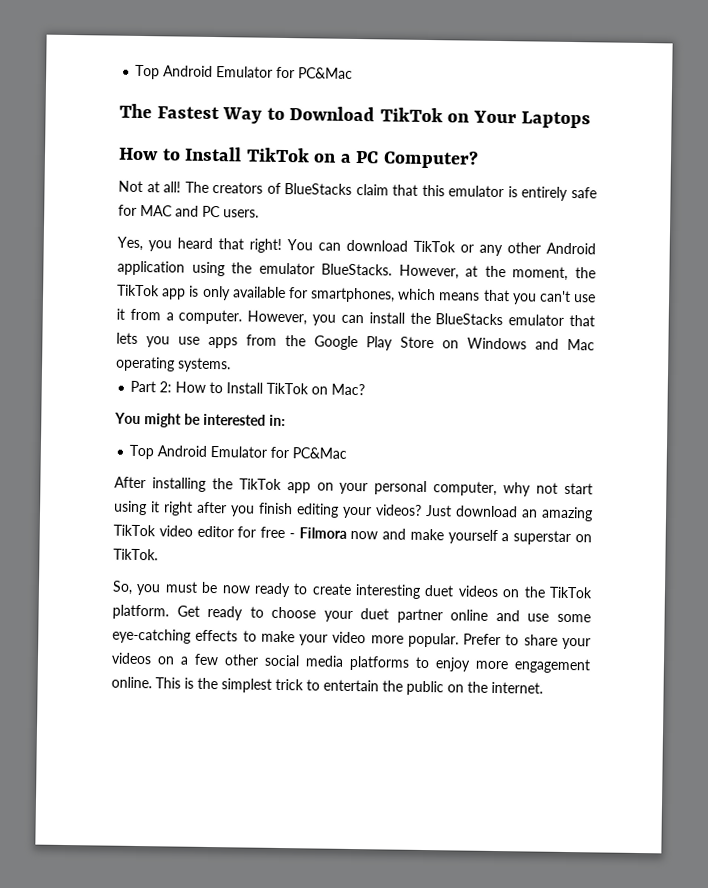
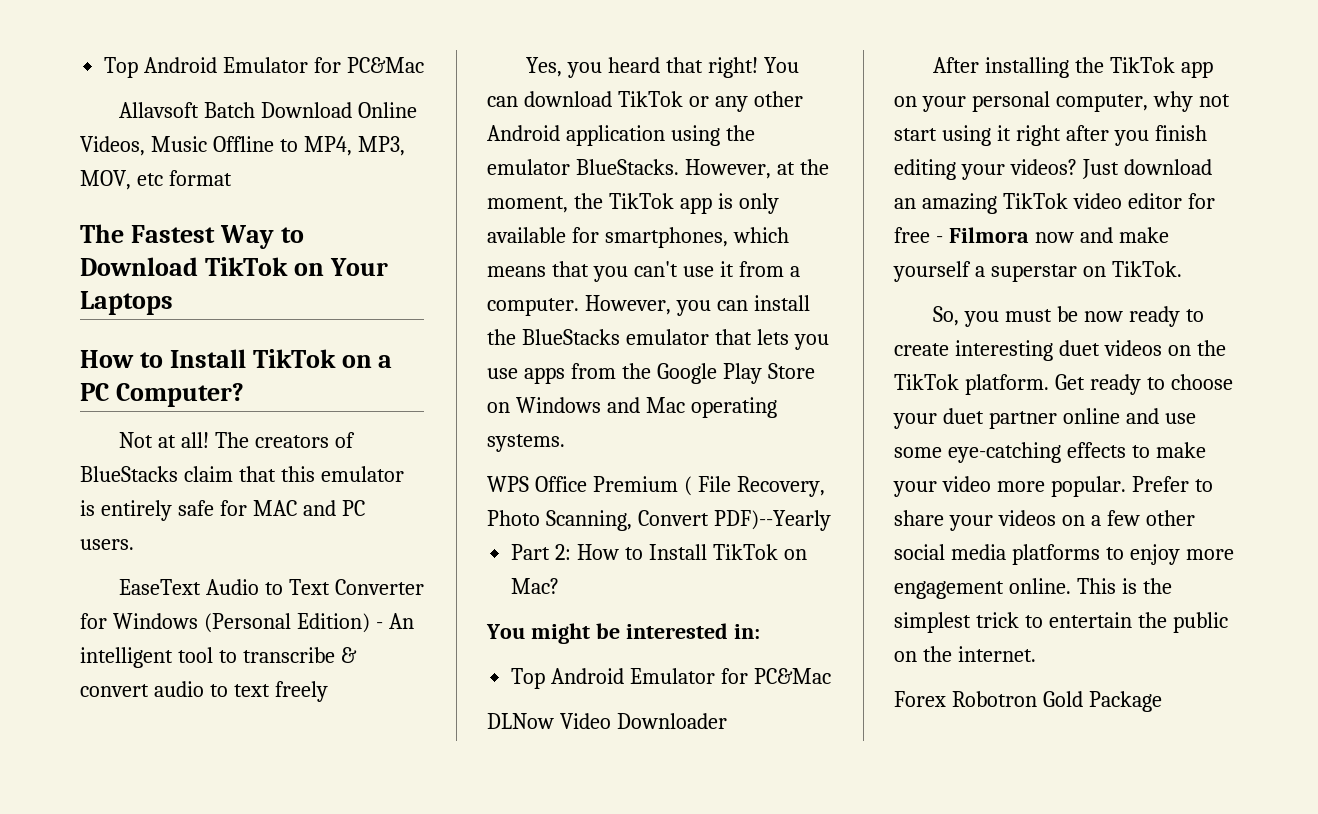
[135,64,354,80] Top Android Emulator for PC&Mac -> [104,57,424,78] [118,102,417,118] [80,136,405,156] [80,170,232,190] Top Android Emulator for PC&Mac // Allavsoft Batch Download Online Videos, Music Offline to MP4, MP3, MOV, etc format
(259, 213) none -> [118,579,424,595] [80,613,414,633] [80,647,357,668] [80,681,328,702] // EaseText Audio to Text Converter for Windows (Personal Edition) - An intelligent tool to transcribe & convert audio to text freely
(231, 365) none -> [487,476,825,497] [487,510,831,531] // WPS Office Premium ( File Recovery, Photo Scanning, Convert PDF)--Yearly
(348, 453) none -> [487,713,727,729] // DLNow Video Downloader
(543, 687) none -> [894,691,1162,712] // Forex Robotron Gold Package

